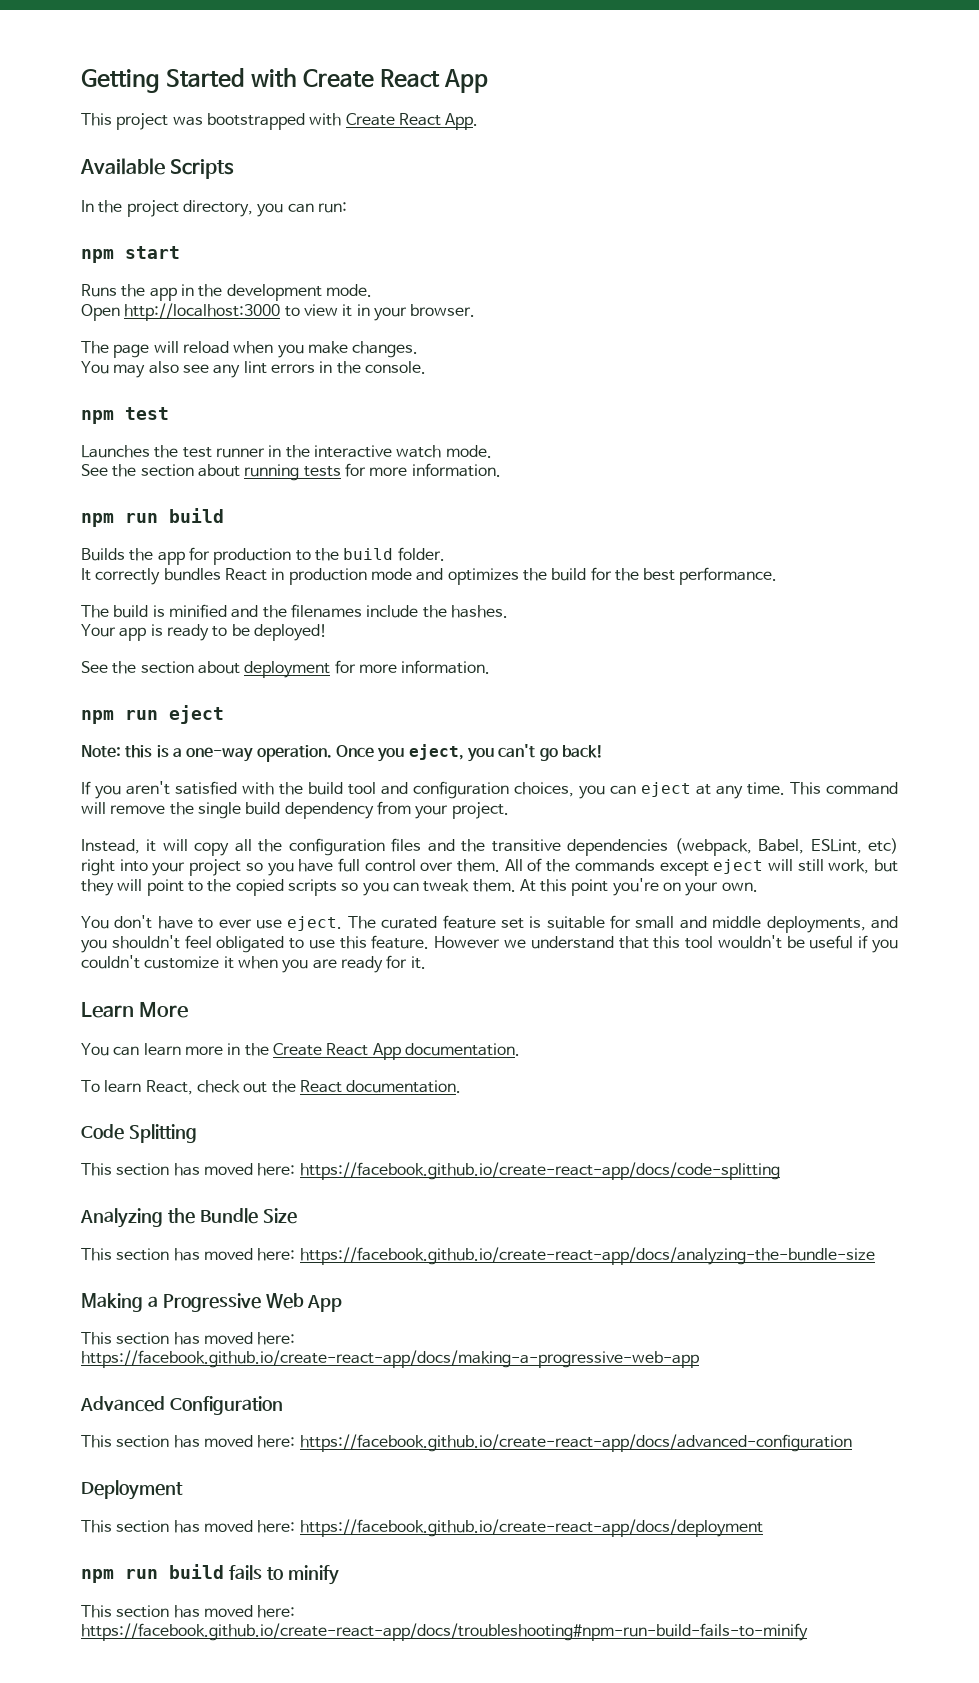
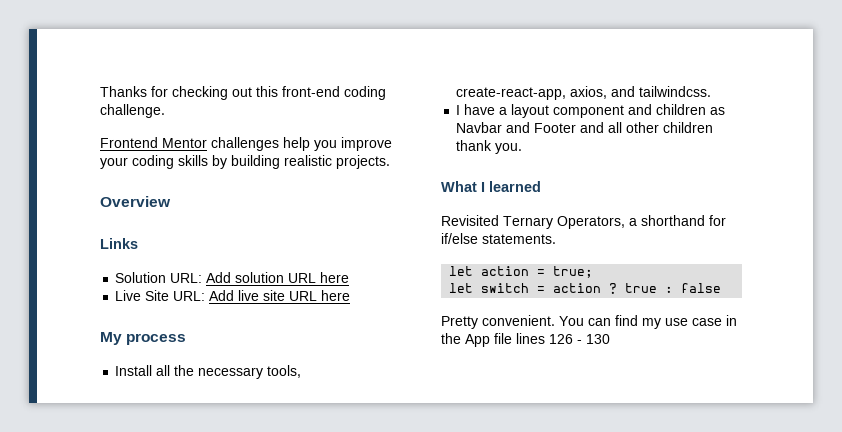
[81,68,489,93] [81,113,479,130] [80,158,235,179] [81,200,347,217] [81,246,180,263] [81,284,372,301] [81,303,476,321] [81,341,419,358] [81,361,426,378] [81,407,169,424] [81,445,492,458] [81,463,501,481] [81,508,224,527] [81,547,445,565] [81,567,778,585] [81,604,508,618] [81,624,327,641] [81,660,491,678] [81,705,224,724] [81,744,603,762] [81,781,898,799] [81,801,509,819] [81,838,899,856] [81,858,899,876] [81,878,758,896] [81,915,899,933] [81,935,899,953] [81,955,426,973] [81,1002,189,1018] [81,1043,520,1060] [81,1080,462,1095] [81,1124,197,1143] [81,1162,780,1180] [80,1208,297,1228] [81,1247,875,1265] [81,1293,343,1312] [81,1332,296,1345] [81,1350,699,1368] [80,1396,283,1415] [81,1434,852,1452] [81,1480,183,1500] [81,1519,763,1537] [81,1564,339,1585] [81,1605,296,1618] [81,1623,808,1641] Getting Started with Create React App // This project was bootstrapped with Create React App. // Available Scripts // In the project directory, you can run: // npm start // Runs the app in the development mode. // Open http://localhost:3000 to view it in your browser. // The page will reload when you make changes. // You may also see any lint errors in the console. // npm test // Launches the test runner in the interactive watch mode. // See the section about running tests for more information. // npm run build // Builds the app for production to the build folder. // It correctly bundles React in production mode and optimizes the build for the best performance. // The build is minified and the filenames include the hashes. // Your app is ready to be deployed! // See the section about deployment for more information. // npm run eject // Note: this is a one-way operation. Once you eject, you can't go back! // If you aren't satisfied with the build tool and configuration choices, you can eject at any time. This command will remove the single build dependency from your project. // Instead, it will copy all the configuration files and the transitive dependencies (webpack, Babel, ESLint, etc) right into your project so you have full control over them. All of the commands except eject will still work, but they will point to the copied scripts so you can tweak them. At this point you're on your own. // You don't have to ever use eject. The curated feature set is suitable for small and middle deployments, and you shouldn't feel obligated to use this feature. However we understand that this tool wouldn't be useful if you couldn't customize it when you are ready for it. // Learn More // You can learn more in the Create React App documentation. // To learn React, check out the React documentation. // Code Splitting // This section has moved here: https://facebook.github.io/create-react-app/docs/code-splitting // Analyzing the Bundle Size // This section has moved here: https://facebook.github.io/create-react-app/docs/analyzing-the-bundle-size // Making a Progressive Web App // This section has moved here: https://facebook.github.io/create-react-app/docs/making-a-progressive-web-app // Advanced Configuration // This section has moved here: https://facebook.github.io/create-react-app/docs/advanced-configuration // Deployment // This section has moved here: https://facebook.github.io/create-react-app/docs/deployment // npm run build fails to minify // This section has moved here: https://facebook.github.io/create-react-app/docs/troubleshooting#npm-run-build-fails-to-minify -> [100,86,386,100] [100,104,165,118] [100,137,392,151] [100,155,390,169] [100,196,171,207] [100,238,138,249] [115,272,350,283] [115,290,351,301] [100,332,187,345] [115,365,302,379] [456,86,712,100] [456,104,726,118] [456,122,714,133] [456,140,523,154] [441,181,541,192] [441,215,726,229] [441,233,556,244] [449,266,594,278] [449,283,722,294] [441,315,737,329] [441,333,610,347] Thanks for checking out this front-end coding challenge. // Frontend Mentor challenges help you improve your coding skills by building realistic projects. // Overview // Links // Solution URL: Add solution URL here // Live Site URL: Add live site URL here // My process // Install all the necessary tools, create-react-app, axios, and tailwindcss. // I have a layout component and children as Navbar and Footer and all other children thank you. // What I learned // Revisited Ternary Operators, a shorthand for if/else statements. // let action = true; // let switch = action ? true : false // Pretty convenient. You can find my use case in the App file lines 126 - 130

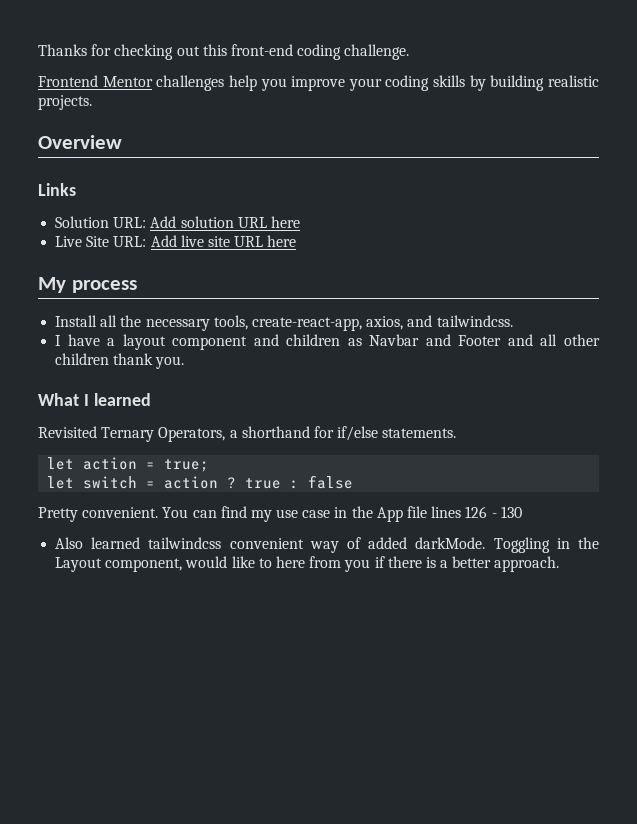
(610, 339) none -> [55,537,599,553] [55,556,560,572] // Also learned tailwindcss convenient way of added darkMode. Toggling in the Layout component, would like to here from you if there is a better approach.

